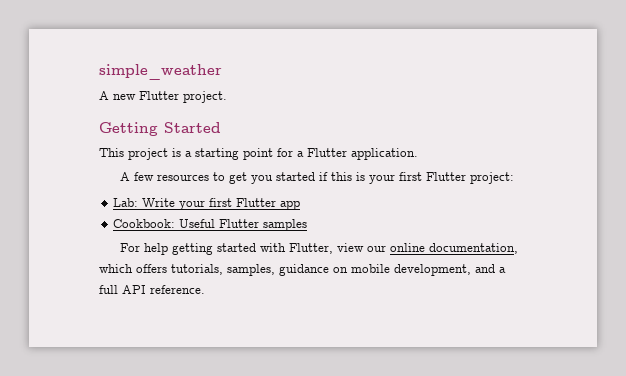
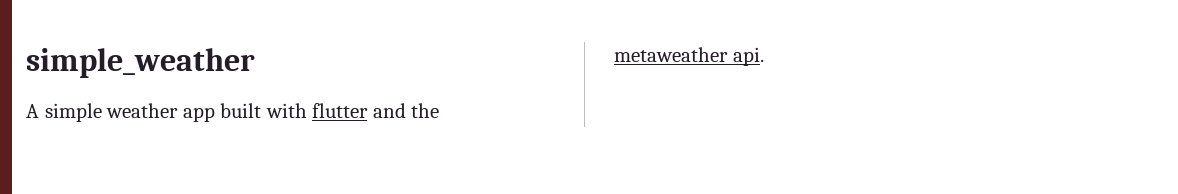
[113,91,227,103] [99,122,221,136] [99,148,418,160] [120,172,515,184] [113,198,301,210] [113,219,308,231] [120,243,519,255] [99,264,506,276] [99,285,205,294] new Flutter project. // Getting Started // This project is a starting point for a Flutter application. // A few resources to get you started if this is your first Flutter project: // Lab: Write your first Flutter app // Cookbook: Useful Flutter samples // For help getting started with Flutter, view our online documentation, which offers tutorials, samples, guidance on mobile development, and a full API reference. -> [44,103,440,122] [614,47,764,66] simple weather app built with flutter and the metaweather api.

